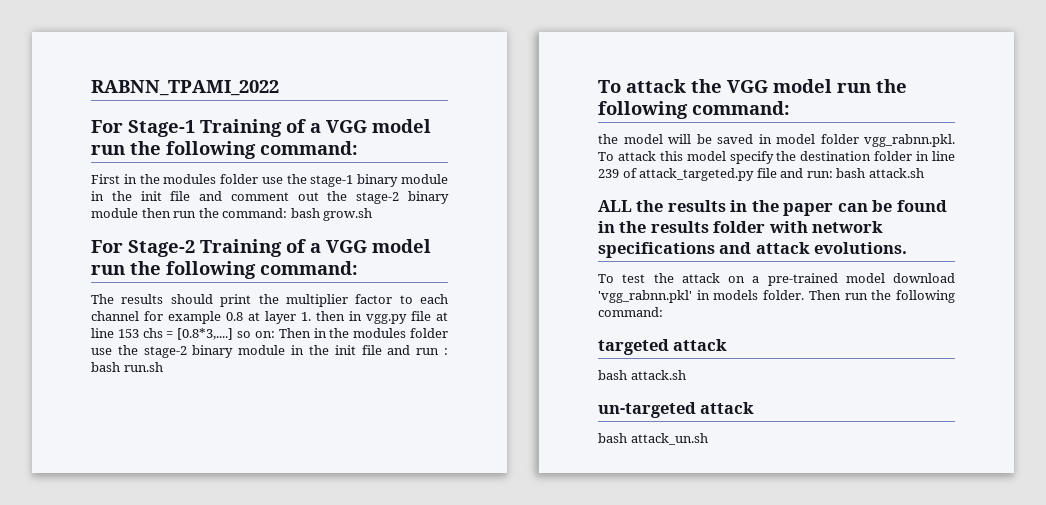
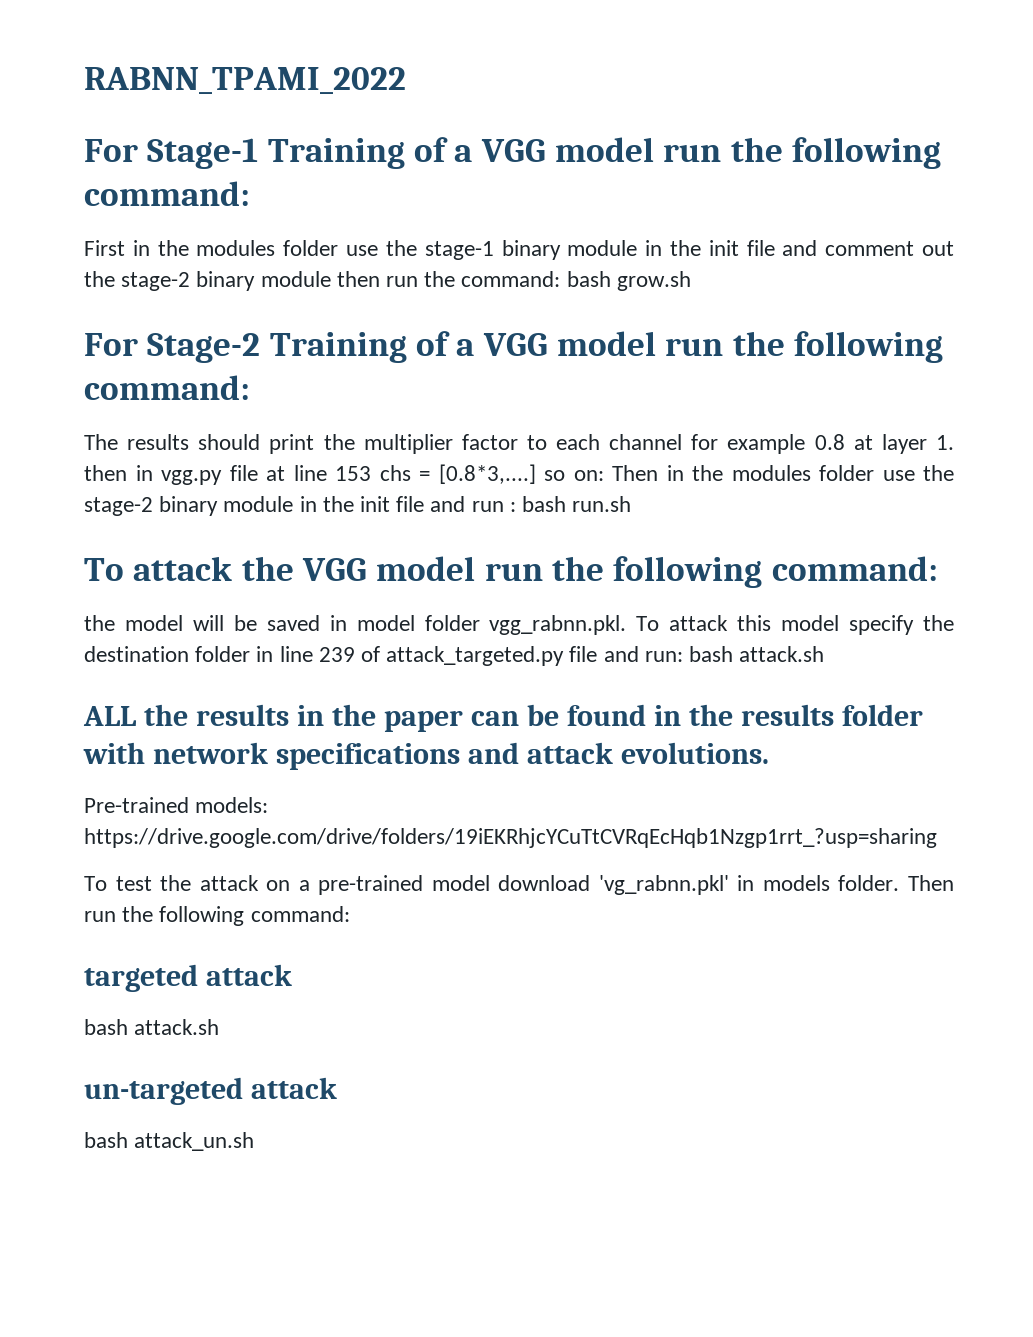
(908, 248) none -> [84,797,269,813] [84,828,937,848] // Pre-trained models: https://drive.google.com/drive/folders/19iEKRhjcYCuTtCVRqEcHqb1Nzgp1rrt_?usp=sharing
[598,290,692,303] 'vgg_rabnn.pkl' -> [598,875,729,895] 'vg_rabnn.pkl'

